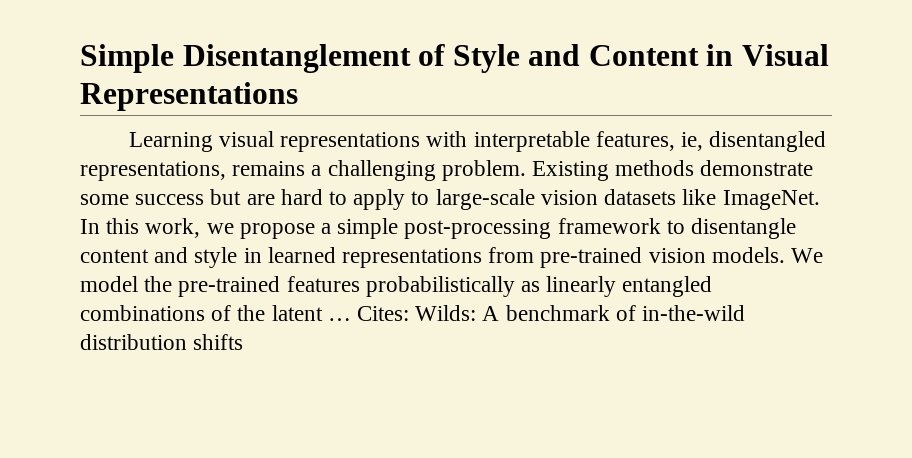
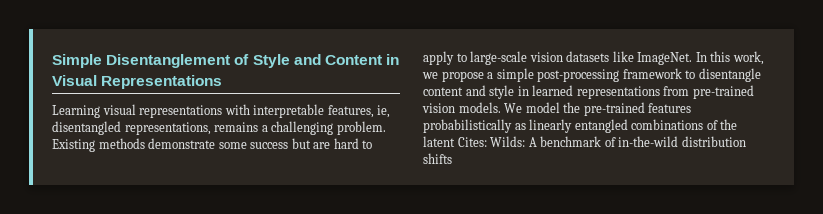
[327,318,351,321] … -> (455, 141) none

